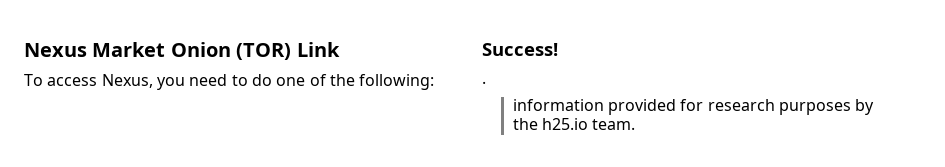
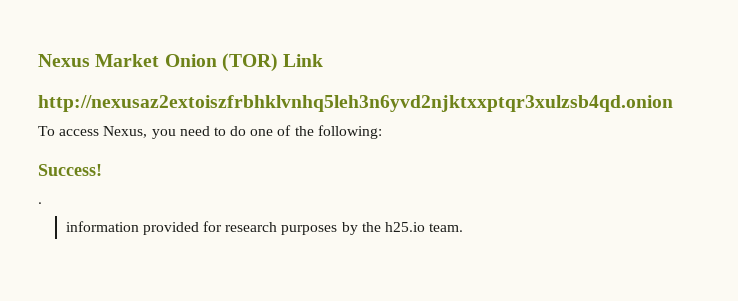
(340, 49) none -> [38,95,673,112] // http://nexusaz2extoiszfrbhklvnhq5leh3n6yvd2njktxxptqr3xulzsb4qd.onion

